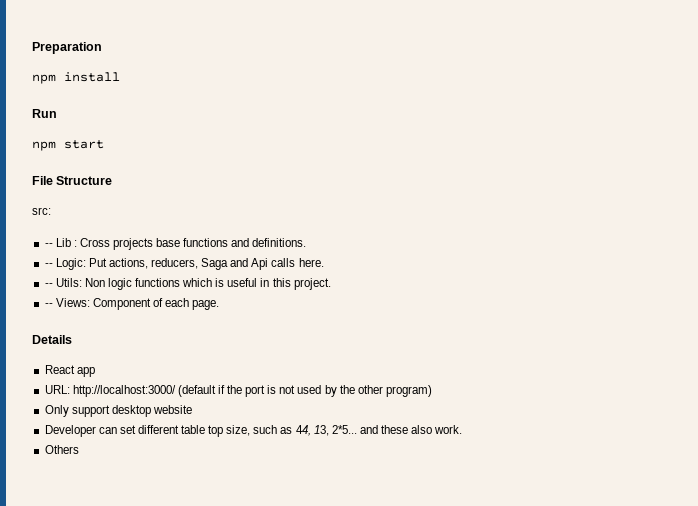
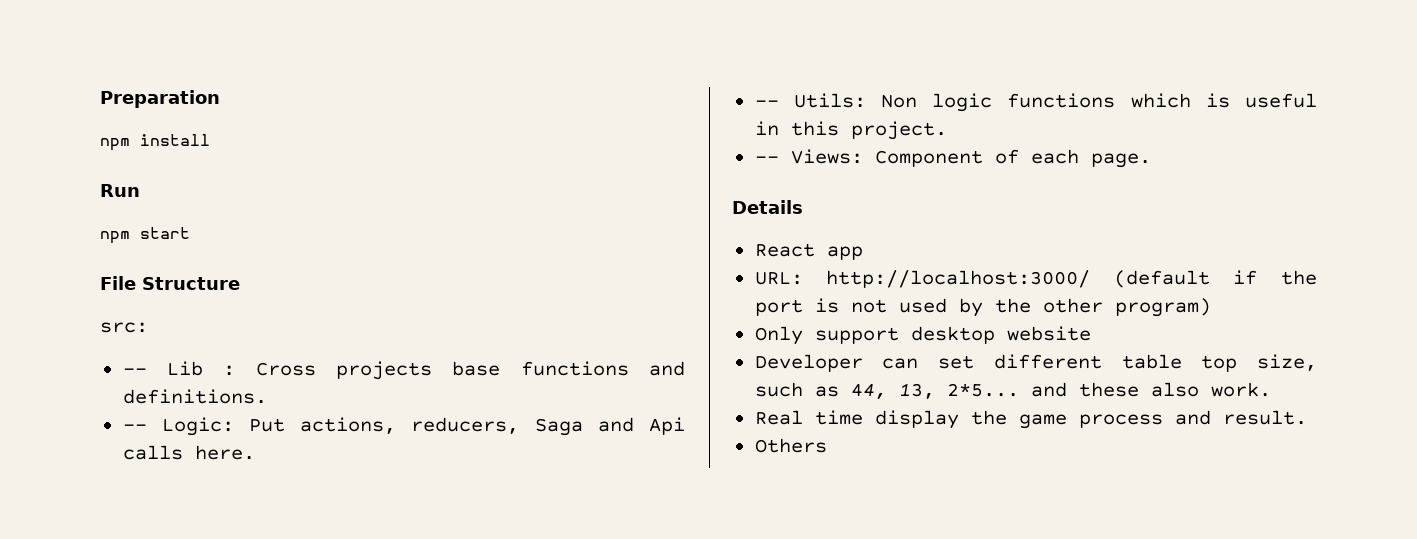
(463, 429) none -> [754,410,1307,429] // Real time display the game process and result.

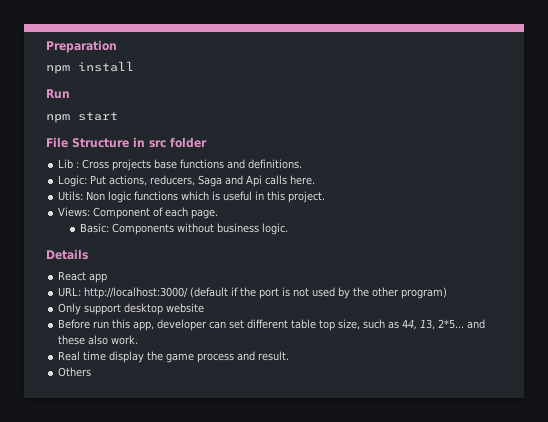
[100,322,148,333] [122,368,147,375] // src: // -- -> [133,137,207,148] in src folder //
[122,424,147,431] -- -> (303, 164) none
[754,100,779,107] -- -> (316, 180) none
[754,156,779,163] -- -> (326, 197) none
(1151, 160) none -> [79,223,288,235] // Basic: Components without business logic.
[754,354,863,372] Developer -> [58,319,208,331] Before run this app, developer

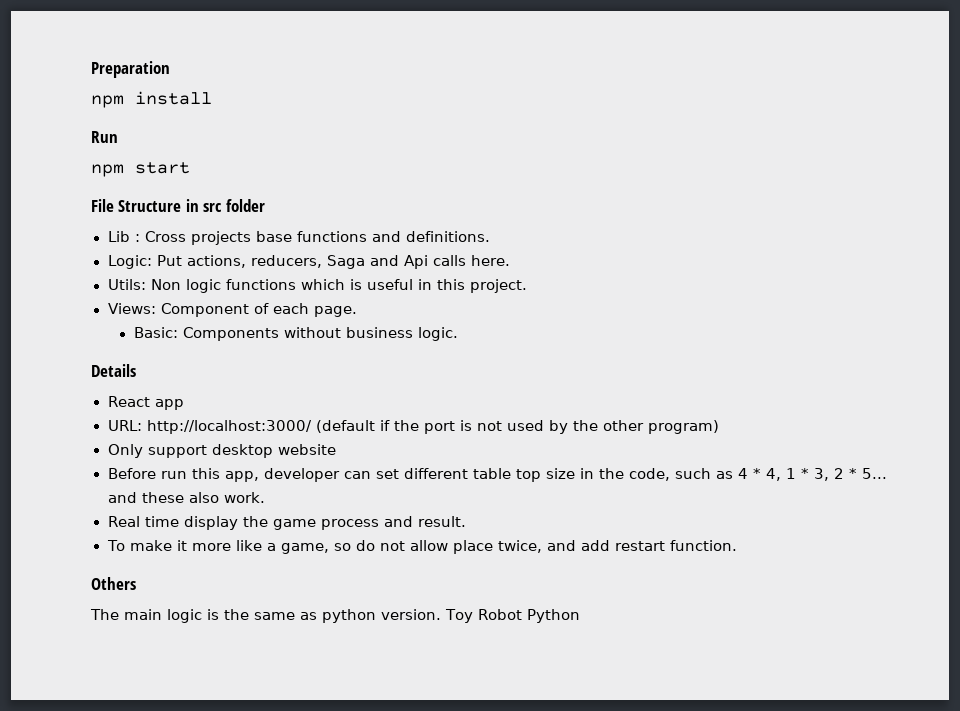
[338,319,465,330] size, such as 44, 13, 2*5... -> [545,468,887,481] size in the code, such as 4 * 4, 1 * 3, 2 * 5...
[58,367,92,377] Others -> [106,540,738,554] [91,577,136,590] [90,609,580,623] To make it more like a game, so do not allow place twice, and add restart function. // Others // The main logic is the same as python version. Toy Robot Python

